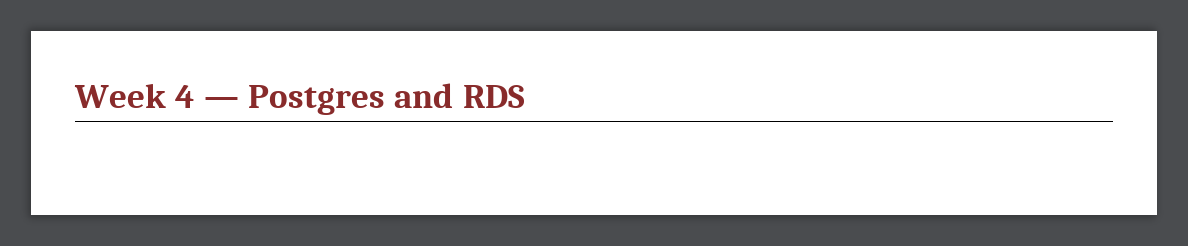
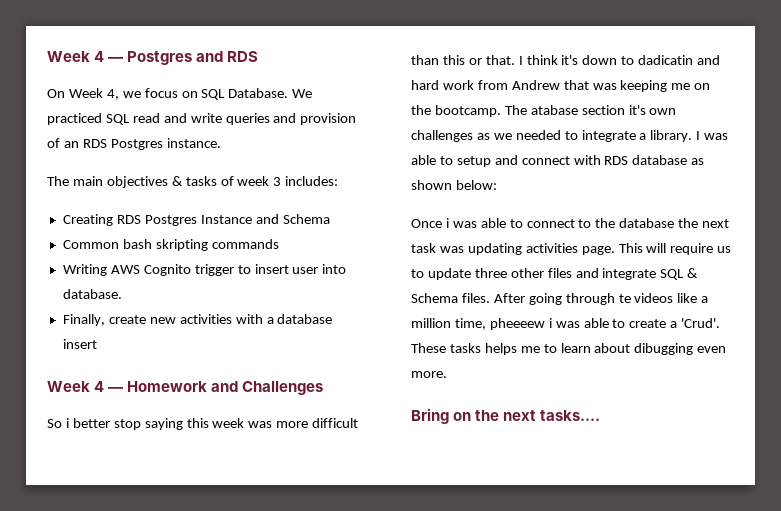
(525, 96) none -> [47,88,313,100] [47,113,357,125] [47,138,221,150] [47,176,339,188] [62,214,330,226] [62,239,279,251] [62,264,347,276] [62,289,122,299] [62,314,333,326] [62,339,97,349] [47,381,324,395] [47,418,359,430] [411,55,721,65] [411,80,711,92] [411,105,677,117] [411,130,729,142] [411,155,705,167] [411,180,497,190] [411,218,730,228] [411,243,732,255] [411,268,699,280] [411,293,709,305] [411,318,721,330] [411,343,727,355] [411,371,447,378] [411,408,601,424] // On Week 4, we focus on SQL Database. We practiced SQL read and write queries and provision of an RDS Postgres instance. // The main objectives & tasks of week 3 includes: // Creating RDS Postgres Instance and Schema // Common bash skripting commands // Writing AWS Cognito trigger to insert user into database. // Finally, create new activities with a database insert // Week 4 — Homework and Challenges // So i better stop saying this week was more difficult than this or that. I think it's down to dadicatin and hard work from Andrew that was keeping me on the bootcamp. The atabase section it's own challenges as we needed to integrate a library. I was able to setup and connect with RDS database as shown below: // Once i was able to connect to the database the next task was updating activities page. This will require us to update three other files and integrate SQL & Schema files. After going through te videos like a million time, pheeeew i was able to create a 'Crud'. These tasks helps me to learn about dibugging even more. // Bring on the next tasks....

